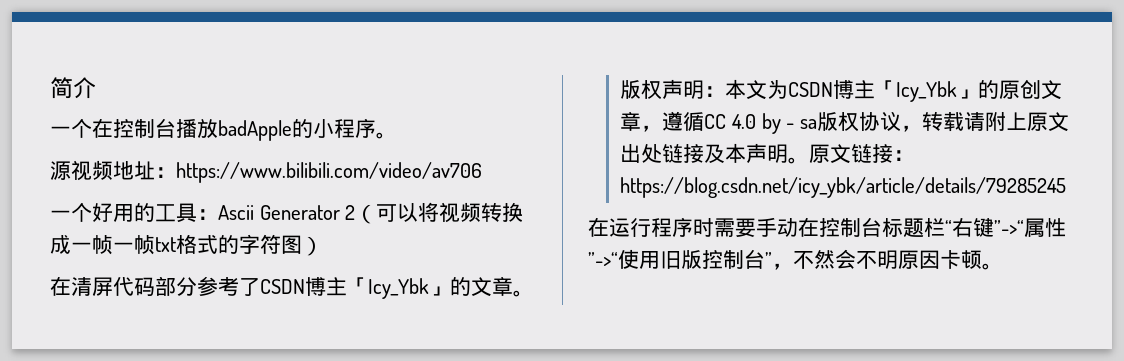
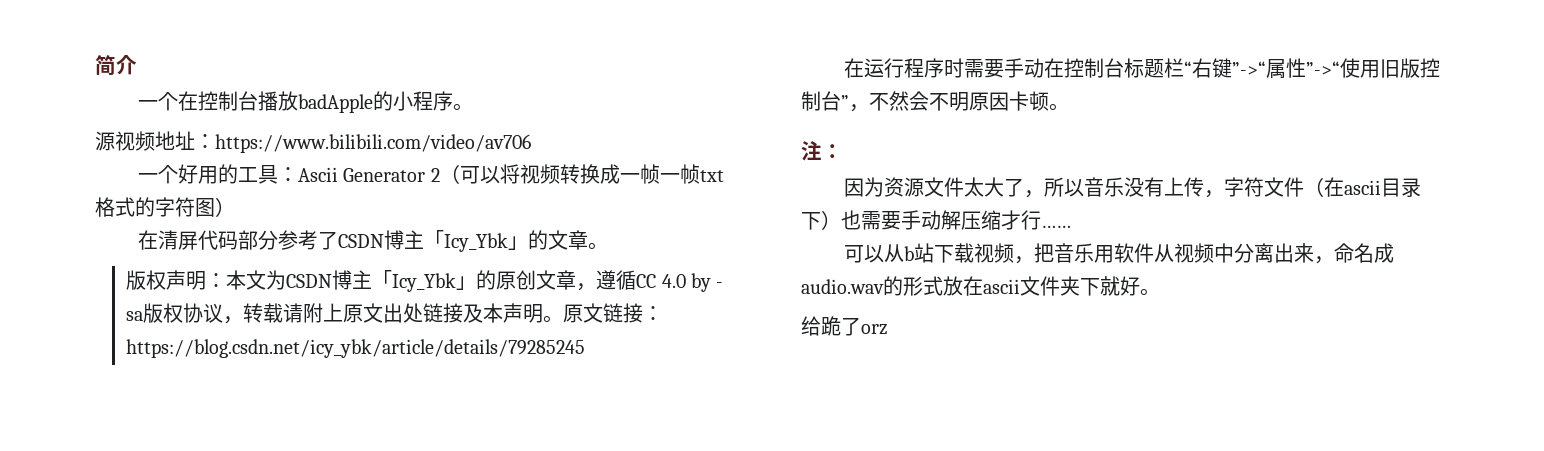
(1003, 266) none -> [801,141,843,161] [843,177,1421,198] [801,210,1071,230] [843,243,1394,264] [801,276,1160,296] [801,316,888,336] // 注： // 因为资源文件太大了，所以音乐没有上传，字符文件（在ascii目录下）也需要手动解压缩才行…… // 可以从b站下载视频，把音乐用软件从视频中分离出来，命名成audio.wav的形式放在ascii文件夹下就好。 // 给跪了orz

